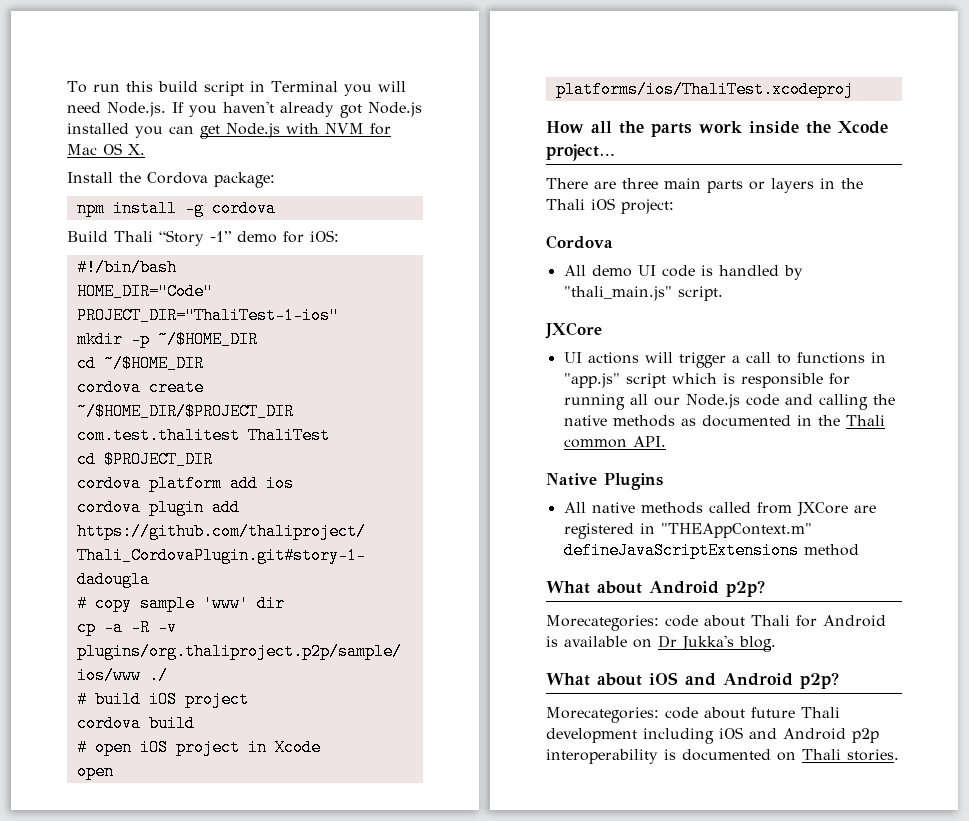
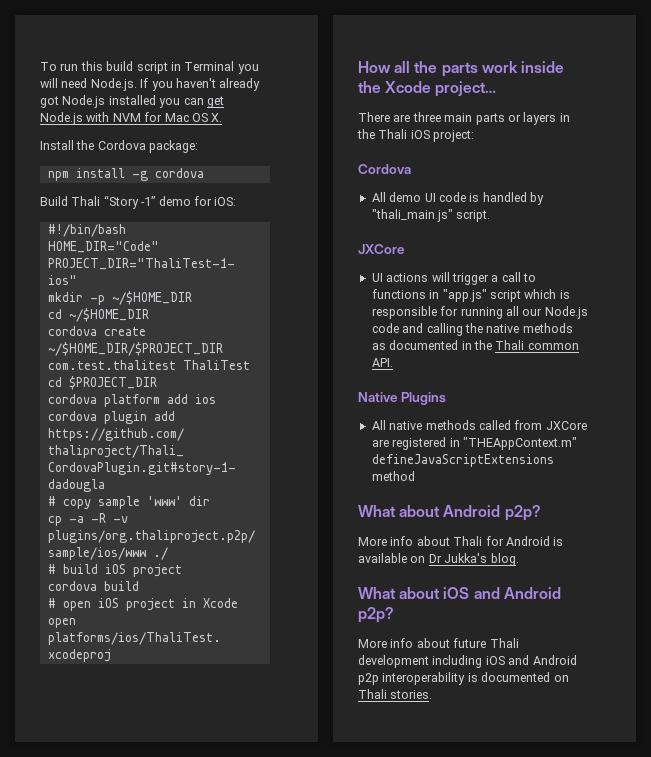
[546,615,698,631] Morecategories: code -> [358,536,414,546] More info
[546,707,698,723] Morecategories: code -> [358,638,414,648] More info

